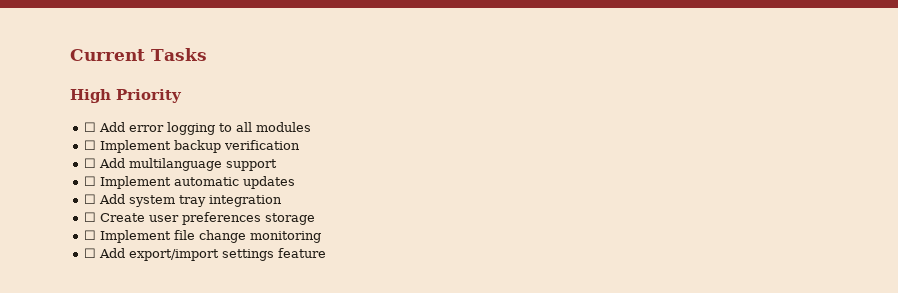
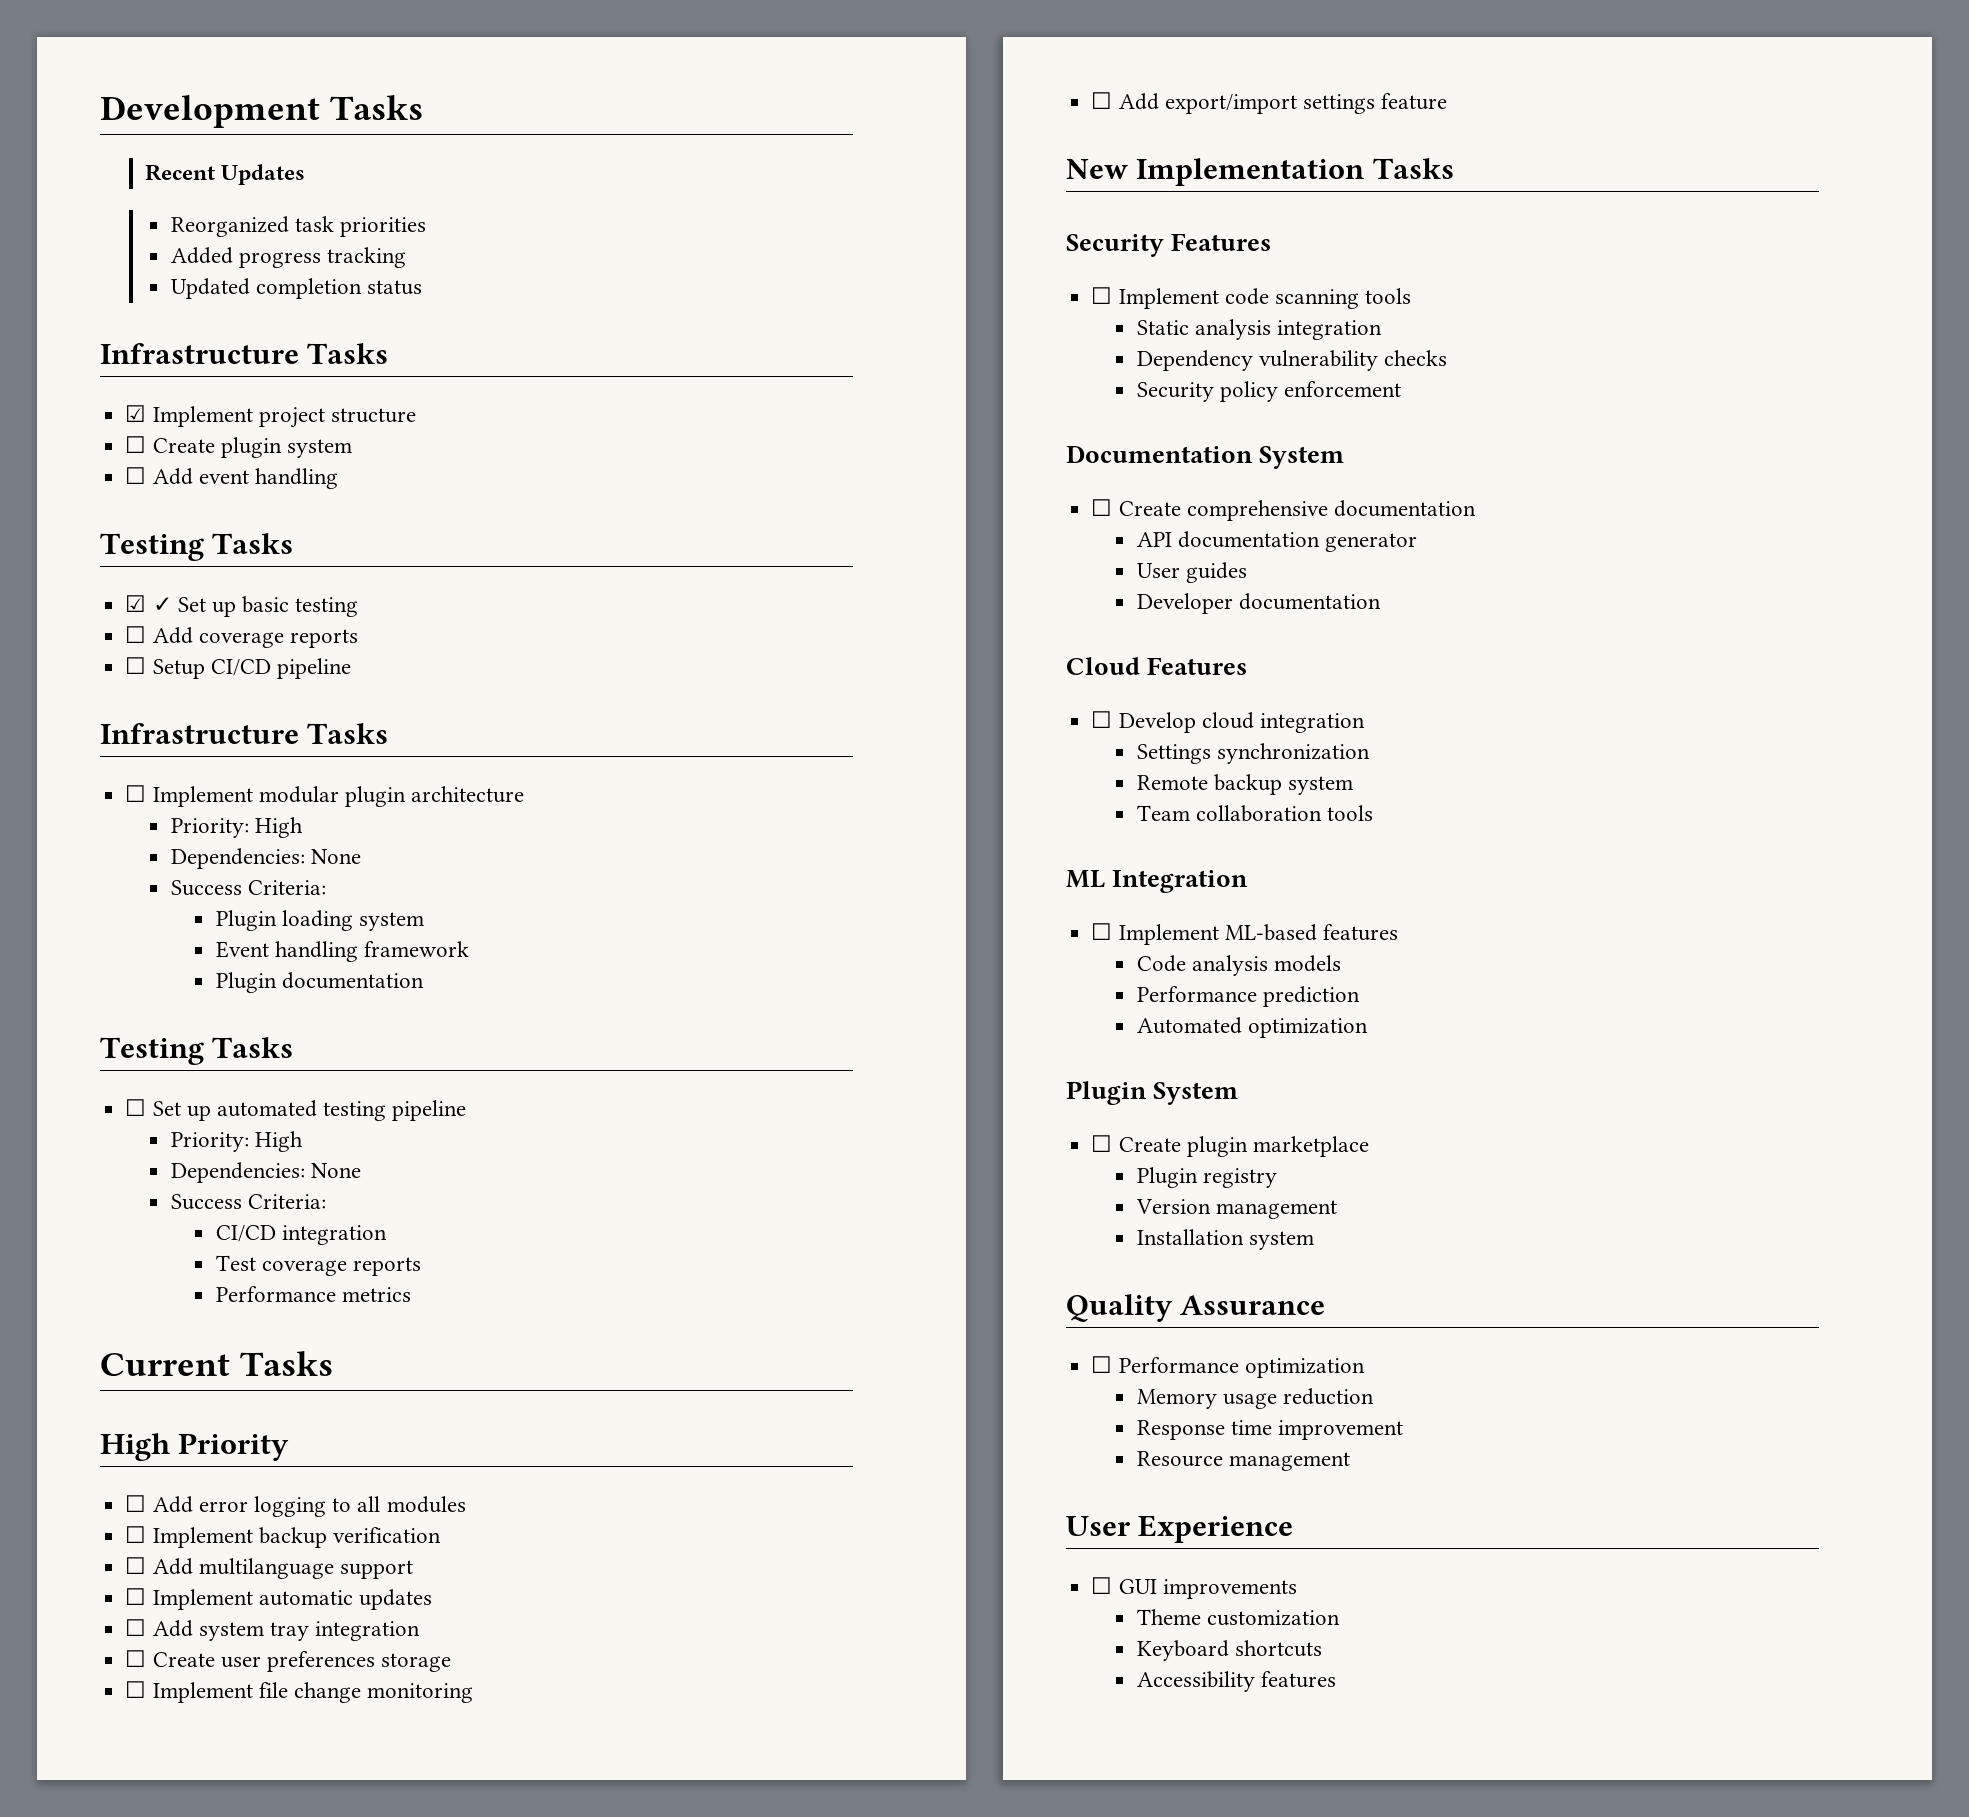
(70, 55) none -> [100,95,423,128] [145,164,306,185] [170,216,426,237] [170,247,406,268] [170,278,422,299] [100,343,389,364] [125,405,416,428] [125,436,352,458] [125,467,338,489] [100,533,294,561] [125,595,359,617] [125,626,358,648] [125,657,351,679] [100,723,389,744] [125,785,525,807] [170,817,303,838] [170,848,361,869] [170,880,326,896] [215,910,425,931] [215,941,470,962] [215,972,425,993] [100,1037,294,1065] [125,1099,467,1121] [170,1131,303,1152] [170,1162,361,1183] [170,1194,326,1210] [215,1225,388,1245] [215,1255,422,1276] [215,1286,412,1302] Development Tasks // Recent Updates // Reorganized task priorities // Added progress tracking // Updated completion status // Infrastructure Tasks // ☑ Implement project structure // ☐ Create plugin system // ☐ Add event handling // Testing Tasks // ☑ ✓ Set up basic testing // ☐ Add coverage reports // ☐ Setup CI/CD pipeline // Infrastructure Tasks // ☐ Implement modular plugin architecture // Priority: High // Dependencies: None // Success Criteria: // Plugin loading system // Event handling framework // Plugin documentation // Testing Tasks // ☐ Set up automated testing pipeline // Priority: High // Dependencies: None // Success Criteria: // CI/CD integration // Test coverage reports // Performance metrics //
(327, 253) none -> [1066,158,1454,186] [1066,233,1272,257] [1091,287,1412,309] [1136,319,1382,340] [1136,350,1447,371] [1136,381,1401,402] [1066,445,1345,469] [1091,499,1476,521] [1136,531,1417,552] [1136,562,1247,583] [1136,593,1381,614] [1066,657,1248,675] [1091,711,1365,733] [1136,743,1370,764] [1136,774,1353,795] [1136,805,1373,822] [1066,870,1249,893] [1091,923,1398,945] [1136,955,1341,976] [1136,986,1360,1007] [1136,1017,1368,1038] [1066,1081,1239,1105] [1091,1135,1369,1157] [1136,1167,1277,1188] [1135,1199,1337,1219] [1136,1229,1314,1250] [1066,1294,1326,1322] [1091,1356,1365,1378] [1136,1388,1374,1409] [1136,1420,1403,1440] [1136,1451,1350,1471] [1066,1515,1294,1543] [1091,1577,1297,1599] [1136,1609,1340,1626] [1136,1640,1322,1661] [1136,1671,1336,1692] // New Implementation Tasks // Security Features // ☐ Implement code scanning tools // Static analysis integration // Dependency vulnerability checks // Security policy enforcement // Documentation System // ☐ Create comprehensive documentation // API documentation generator // User guides // Developer documentation // Cloud Features // ☐ Develop cloud integration // Settings synchronization // Remote backup system // Team collaboration tools // ML Integration // ☐ Implement ML-based features // Code analysis models // Performance prediction // Automated optimization // Plugin System // ☐ Create plugin marketplace // Plugin registry // Version management // Installation system // Quality Assurance // ☐ Performance optimization // Memory usage reduction // Response time improvement // Resource management // User Experience // ☐ GUI improvements // Theme customization // Keyboard shortcuts // Accessibility features

